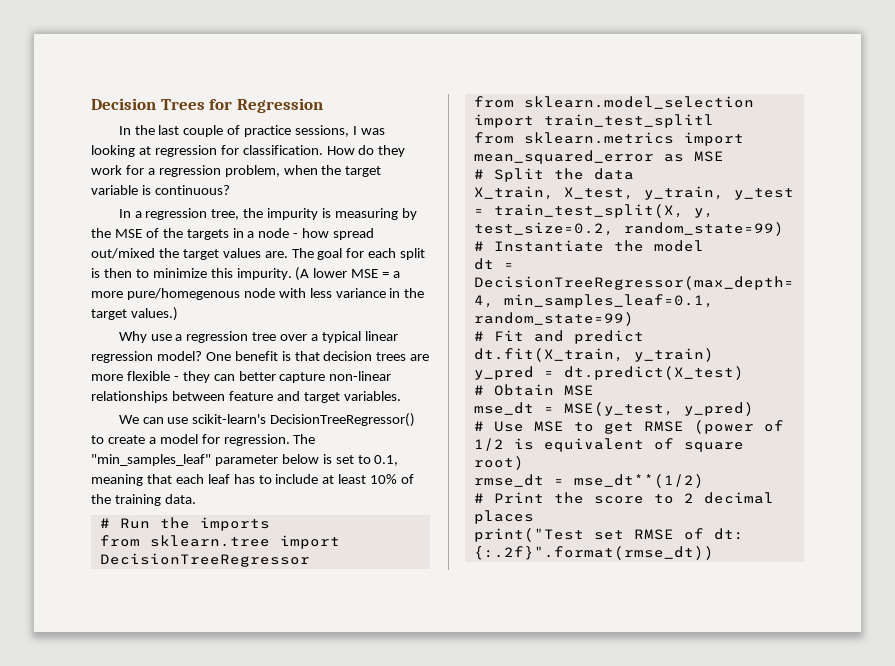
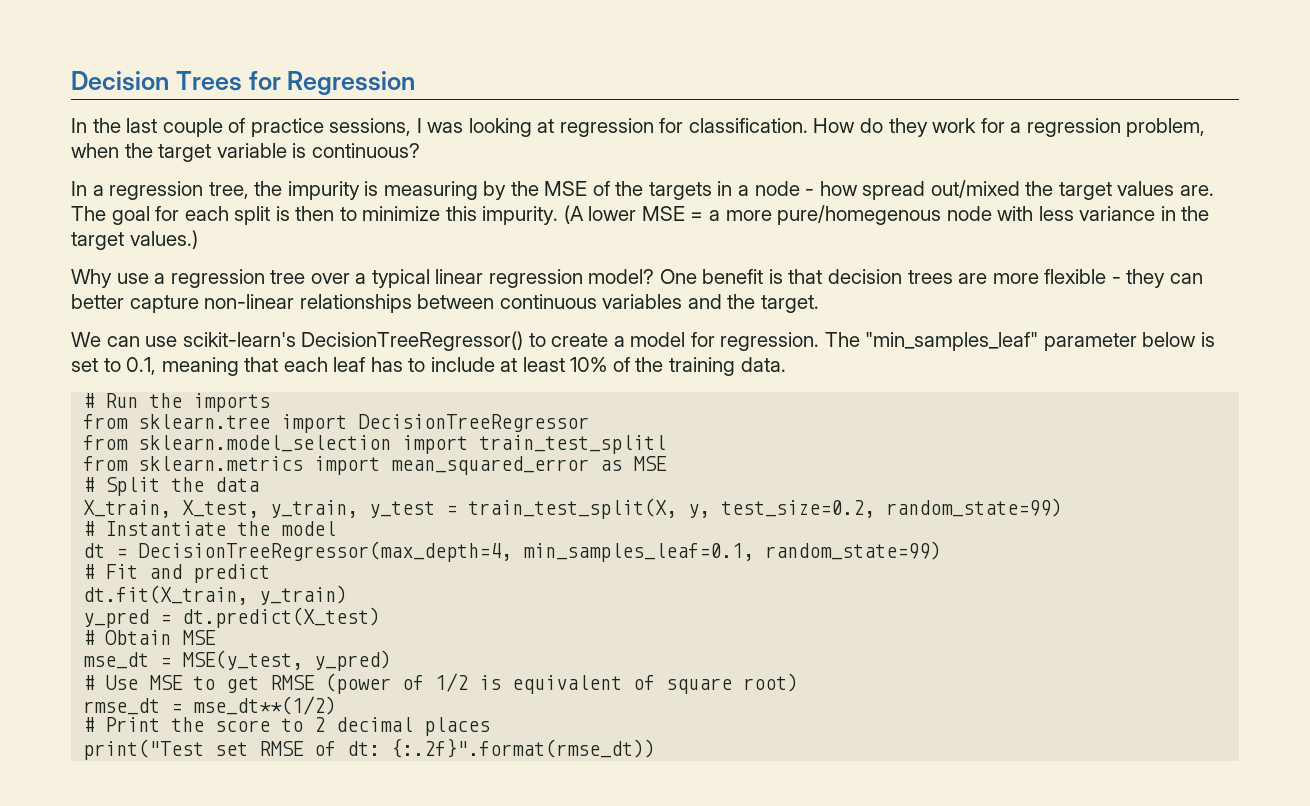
[228,391,401,403] feature and target variables. -> [499,294,819,313] continuous variables and the target.

